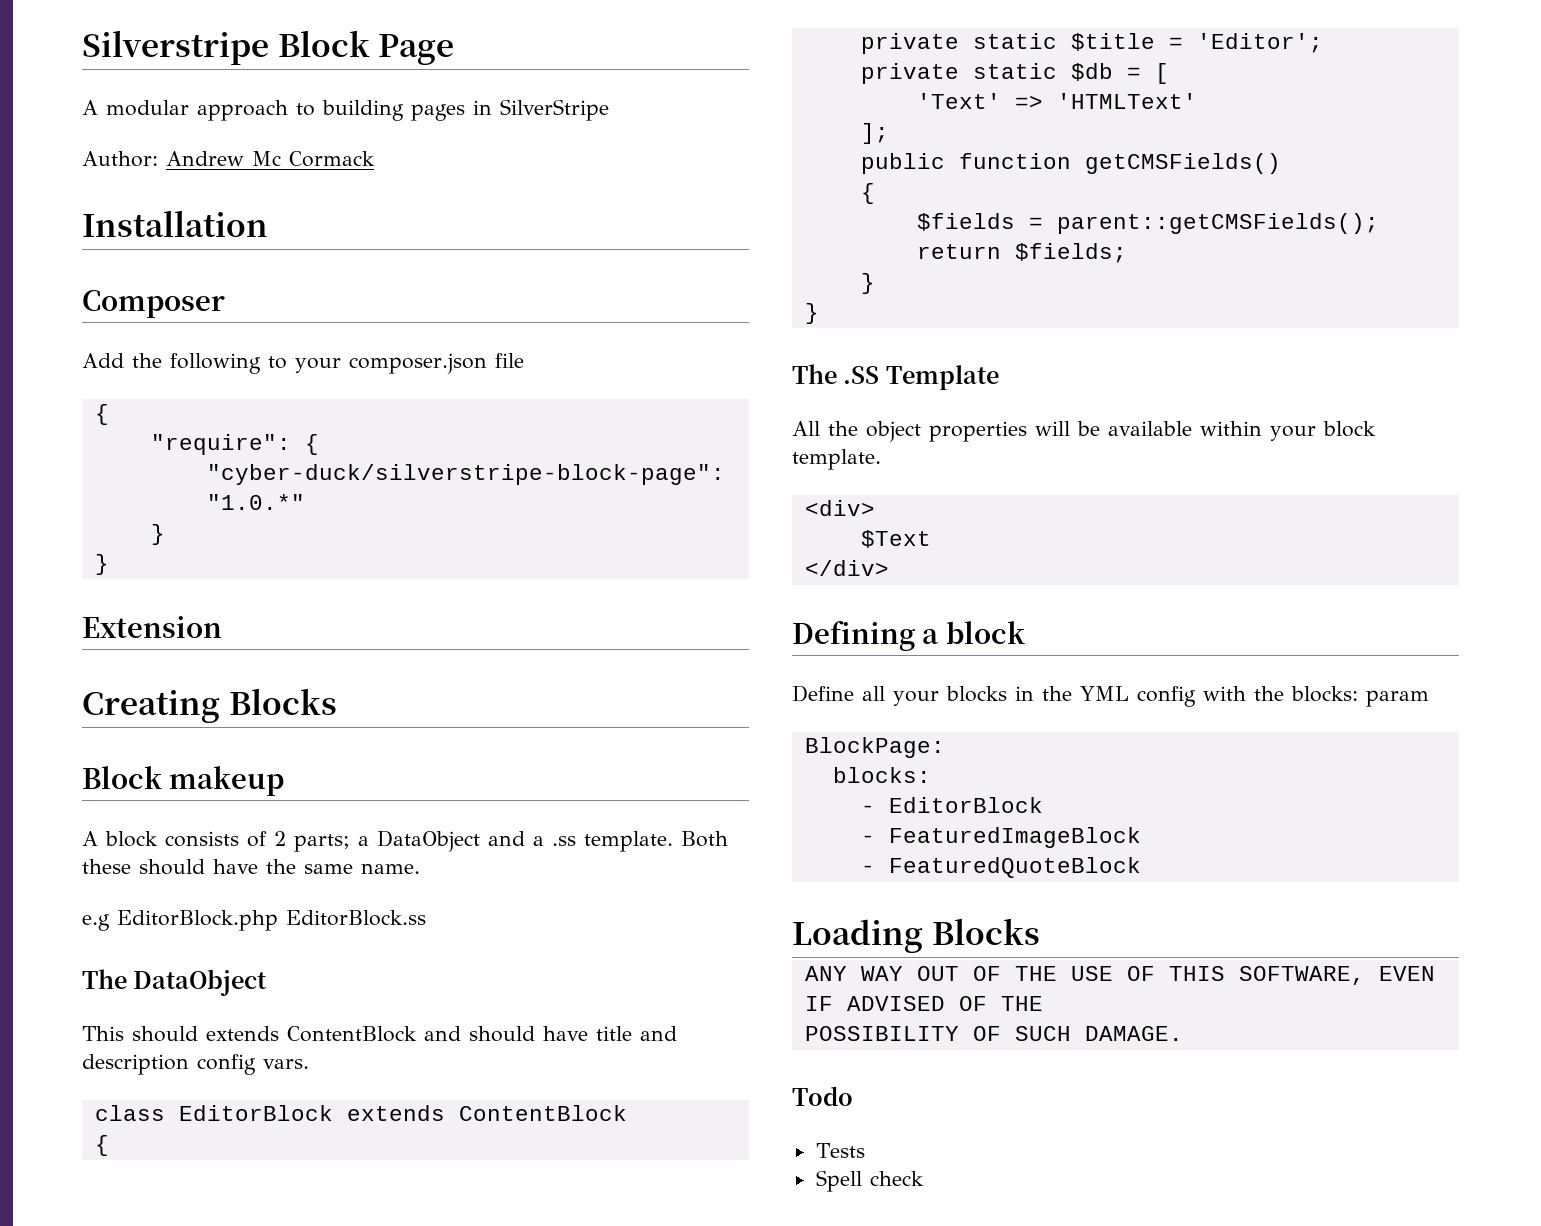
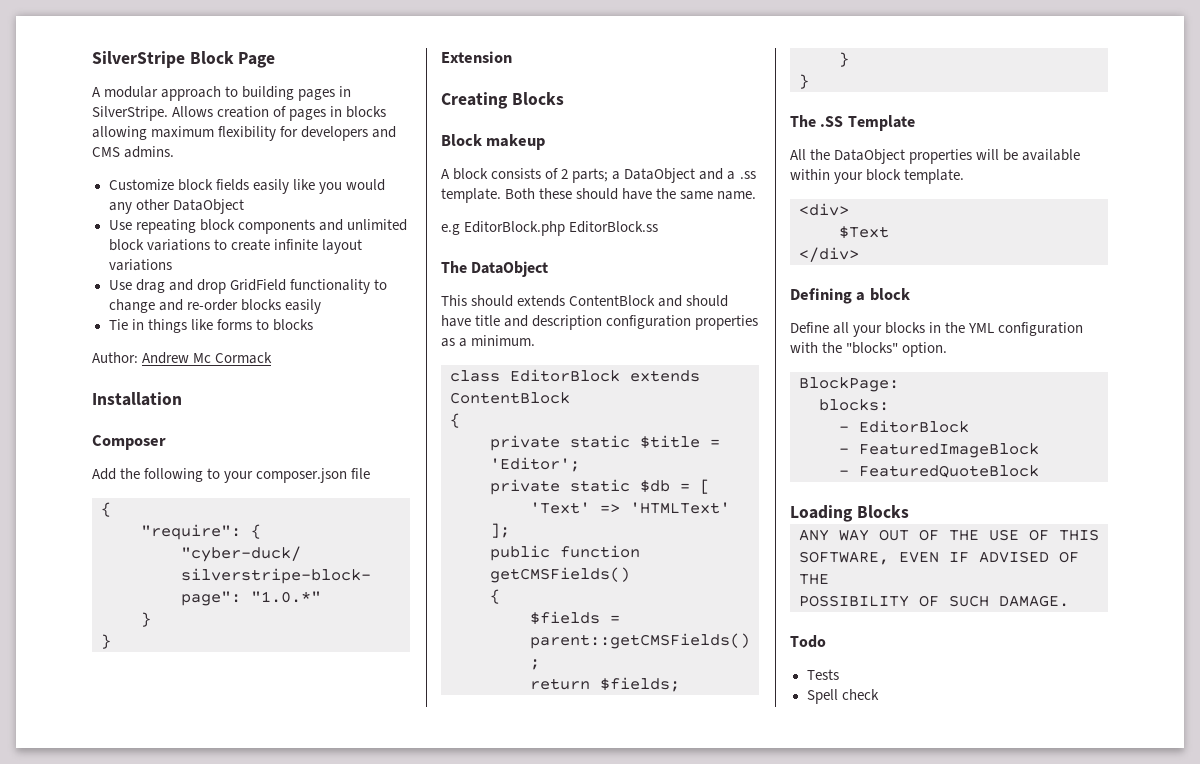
[82,30,269,65] Silverstripe -> [92,51,185,68] SilverStripe
[500,99,609,121] SilverStripe -> [92,106,387,121] [92,126,397,141] [92,146,175,158] [108,179,385,194] [108,199,244,214] [108,219,407,234] [108,239,362,254] [108,259,172,271] [108,279,387,294] [108,299,321,314] [108,319,313,333] SilverStripe. Allows creation of pages in blocks allowing maximum flexibility for developers and CMS admins. // Customize block fields easily like you would any other DataObject // Use repeating block components and unlimited block variations to create infinite layout variations // Use drag and drop GridField functionality to change and re-order blocks easily // Tie in things like forms to blocks
[197,1054,309,1075] config vars. -> [606,315,759,330] [441,335,536,347] configuration properties as a minimum.
[866,421,921,442] object -> [834,149,906,164] DataObject
[1137,686,1196,707] config -> [998,322,1084,336] configuration
[1291,686,1429,707] blocks: param -> [846,342,948,357] "blocks" option.

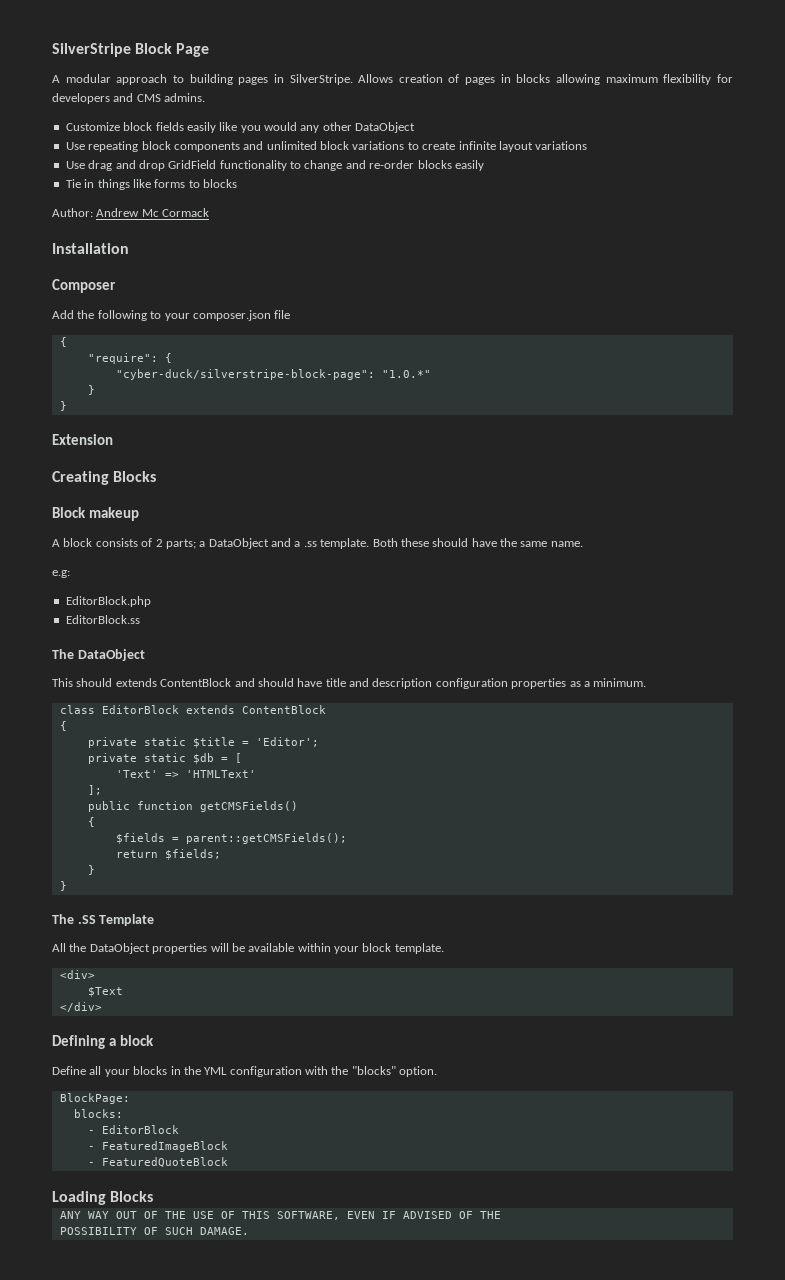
[441,224,460,235] e.g -> [52,570,70,578] e.g: //
(566, 228) none -> (151, 601) //
[790,635,826,648] [806,669,839,680] [806,689,879,704] // Todo // Tests // Spell check -> (249, 1231) none

